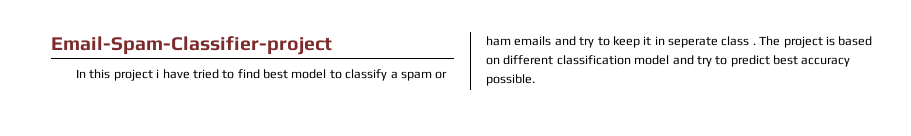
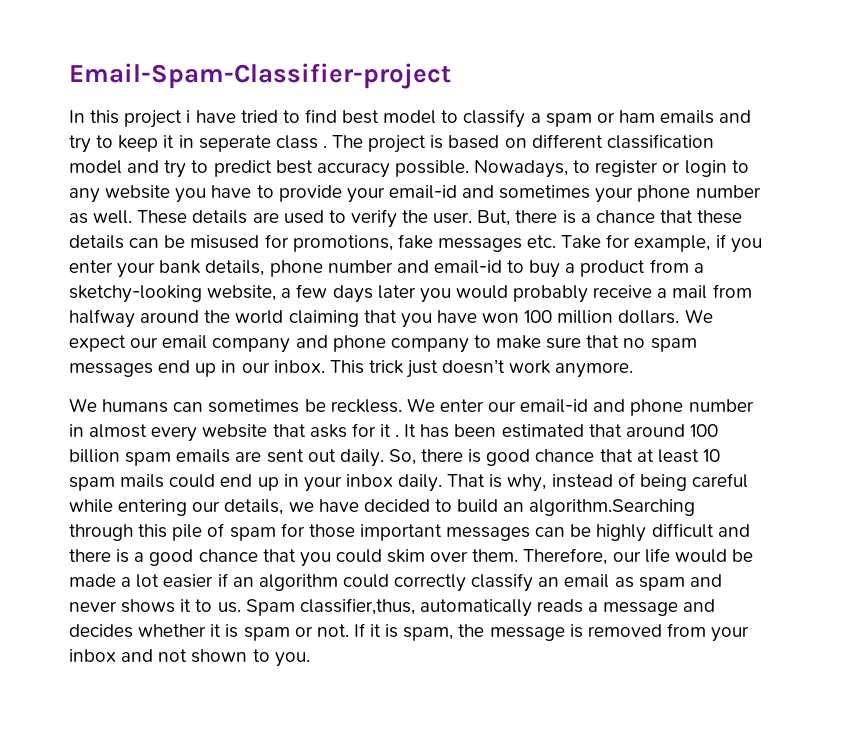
(535, 80) none -> [474,160,749,178] [69,185,761,203] [69,209,743,228] [69,234,762,253] [69,259,704,278] [69,284,752,303] [69,309,713,328] [69,335,697,353] [69,359,634,378] [69,398,754,416] [69,423,718,442] [69,449,720,467] [69,473,748,492] [69,499,696,516] [69,523,750,542] [69,548,753,567] [69,573,722,592] [69,598,716,617] [69,623,750,642] [69,649,310,667] Nowadays, to register or login to any website you have to provide your email-id and sometimes your phone number as well. These details are used to verify the user. But, there is a chance that these details can be misused for promotions, fake messages etc. Take for example, if you enter your bank details, phone number and email-id to buy a product from a sketchy-looking website, a few days later you would probably receive a mail from halfway around the world claiming that you have won 100 million dollars. We expect our email company and phone company to make sure that no spam messages end up in our inbox. This trick just doesn’t work anymore. // We humans can sometimes be reckless. We enter our email-id and phone number in almost every website that asks for it . It has been estimated that around 100 billion spam emails are sent out daily. So, there is good chance that at least 10 spam mails could end up in your inbox daily. That is why, instead of being careful while entering our details, we have decided to build an algorithm.Searching through this pile of spam for those important messages can be highly difficult and there is a good chance that you could skim over them. Therefore, our life would be made a lot easier if an algorithm could correctly classify an email as spam and never shows it to us. Spam classifier,thus, automatically reads a message and decides whether it is spam or not. If it is spam, the message is removed from your inbox and not shown to you.

